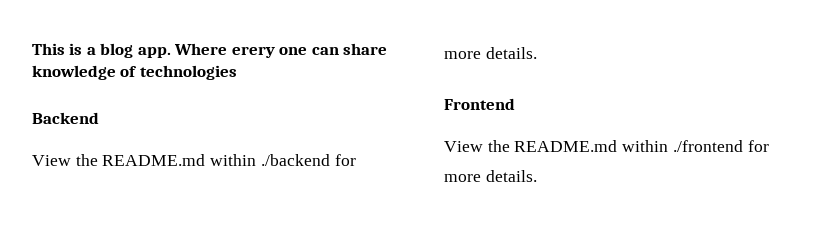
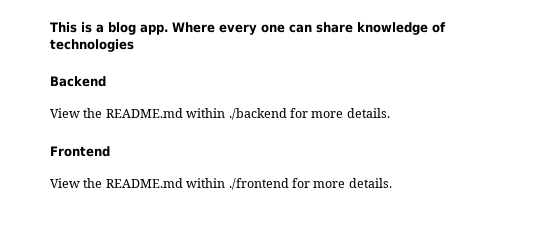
[231,46,275,58] erery -> [219,24,257,35] every

